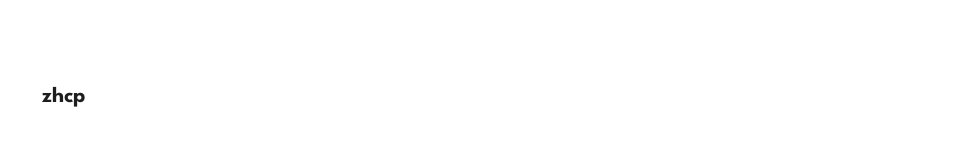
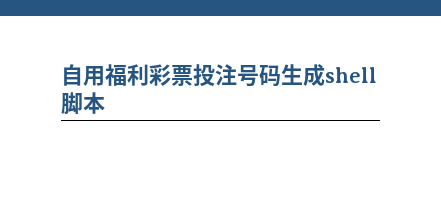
[41,86,85,107] zhcp -> [61,64,377,87] [61,92,105,115] 自用福利彩票投注号码生成shell脚本

